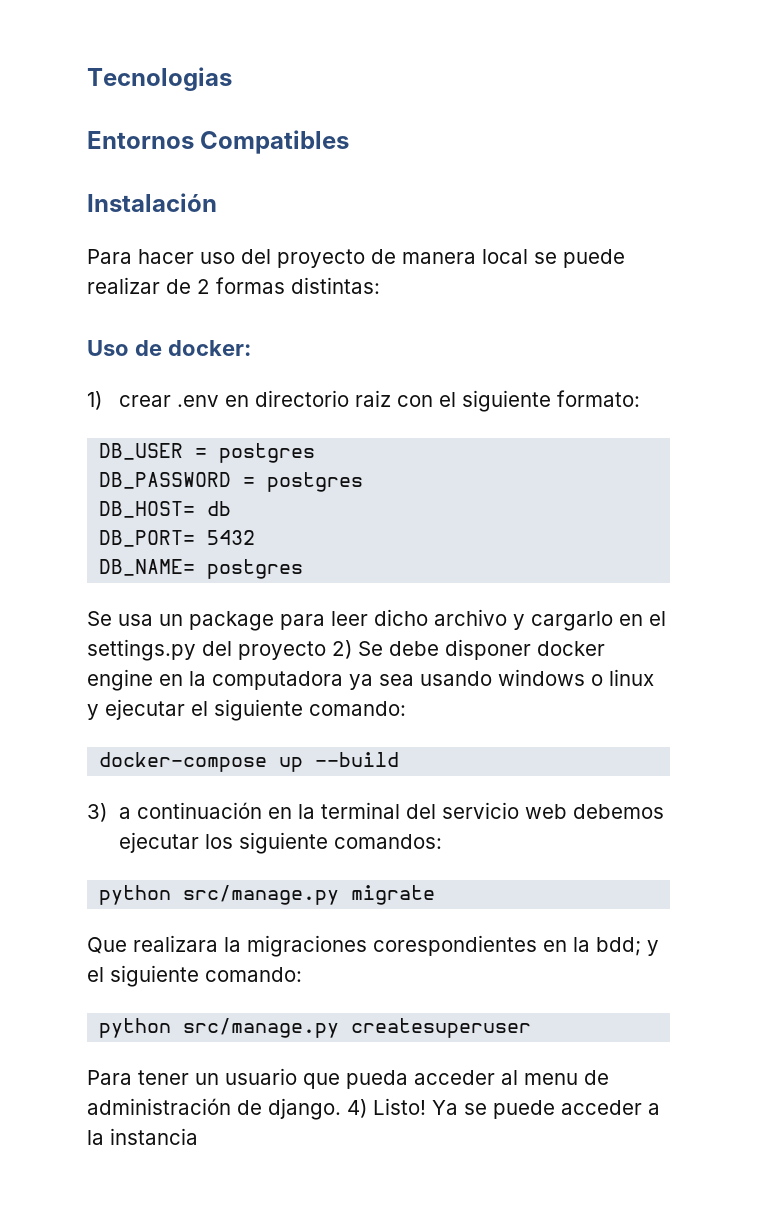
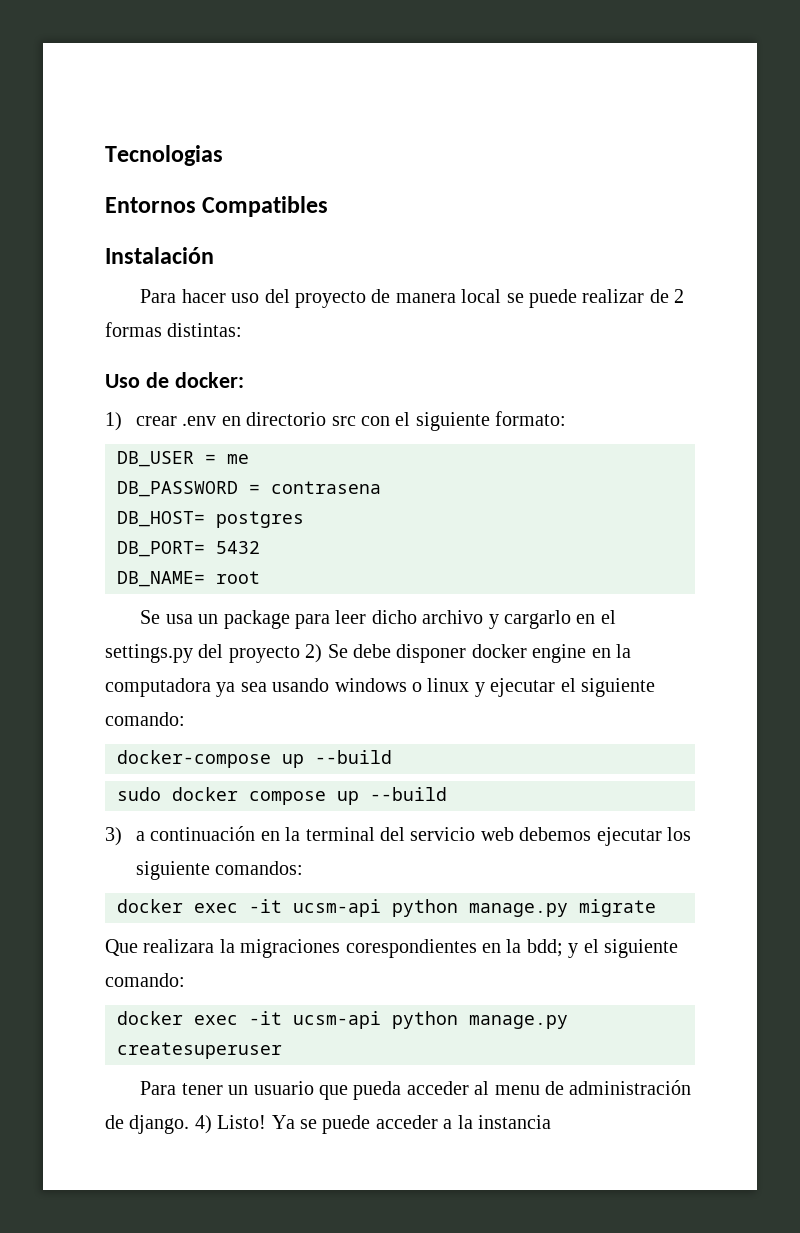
[354,390,391,407] raiz -> [331,416,356,426] src
[219,443,316,463] postgres -> [227,454,249,464] me
[267,472,364,492] postgres -> [271,481,381,494] contrasena
[207,501,232,516] db -> [216,511,304,528] postgres
[207,559,304,579] postgres -> [216,571,260,584] root
(400, 759) none -> [117,787,447,805] // sudo docker compose up --build
[99,885,340,905] python src/manage.py -> [117,899,568,917] docker exec -it ucsm-api python manage.py
[99,1018,340,1038] python src/manage.py -> [117,1011,568,1029] docker exec -it ucsm-api python manage.py

